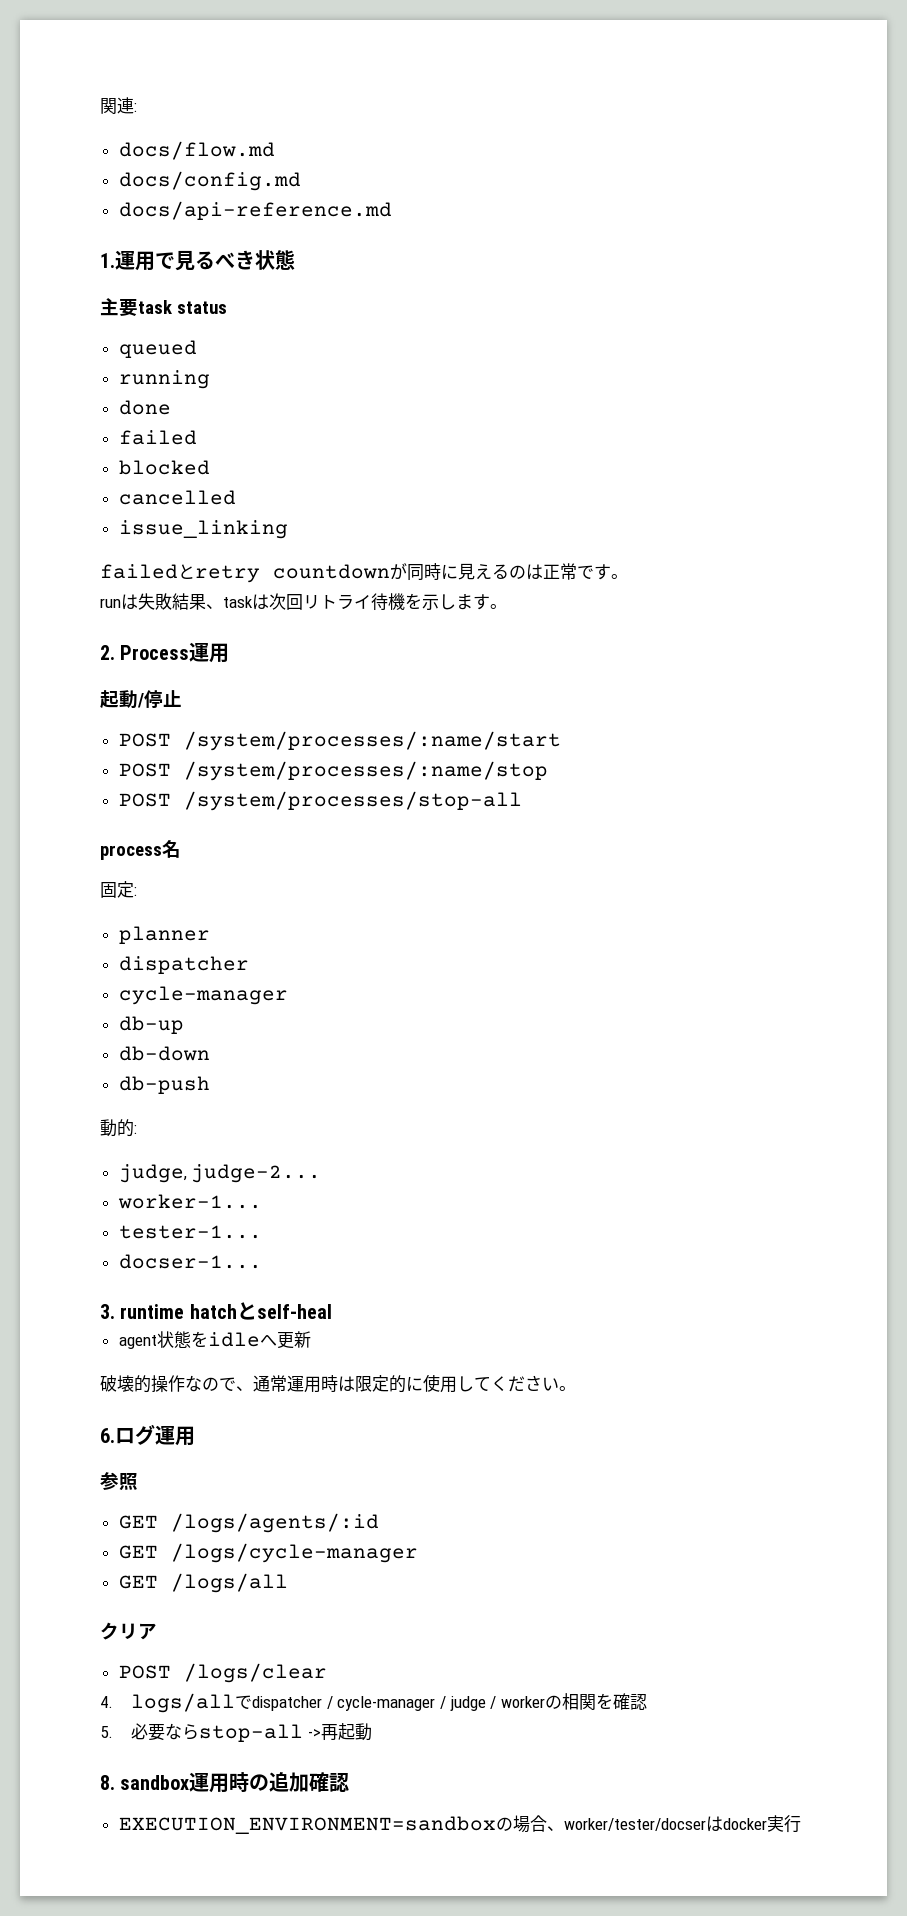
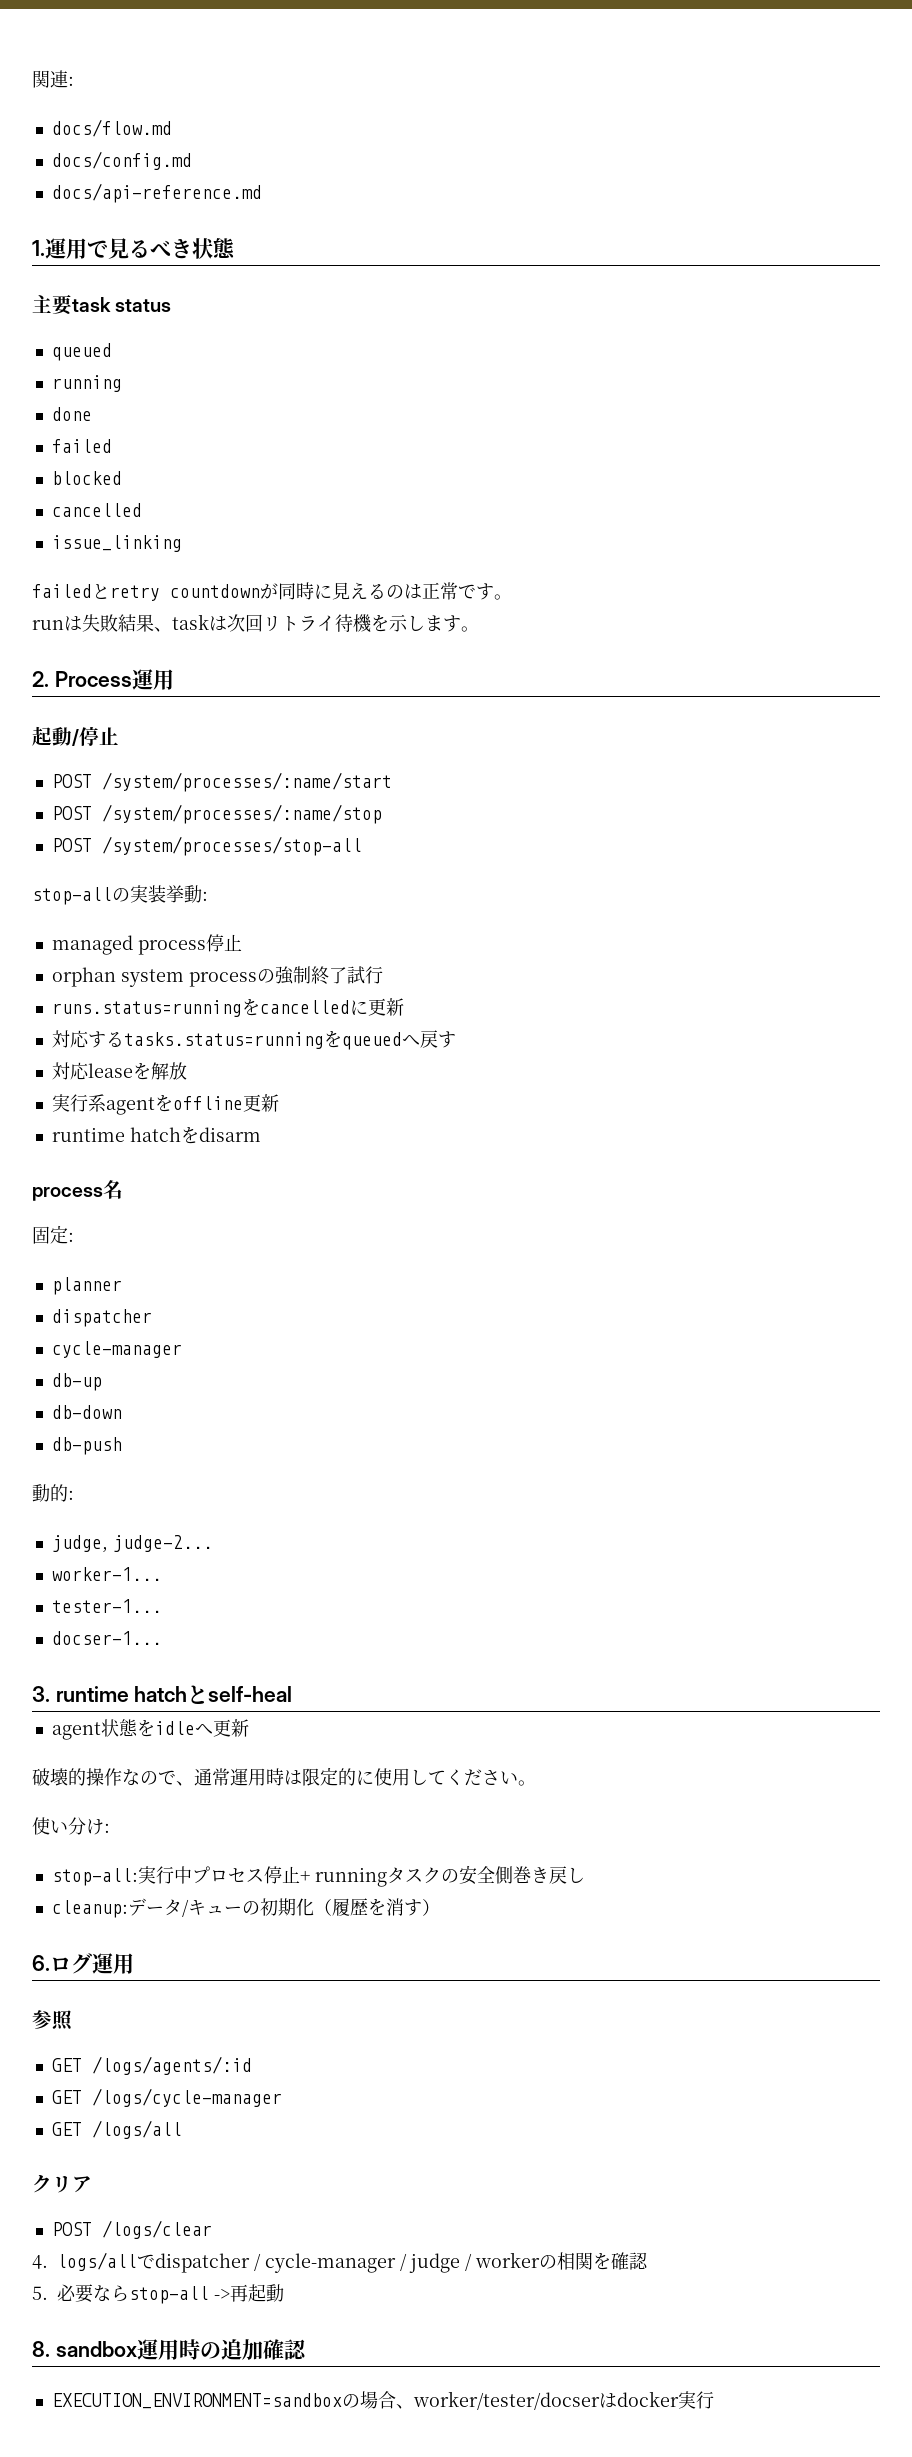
(522, 801) none -> [32,885,208,905] [51,934,242,955] [51,966,383,987] [51,998,404,1017] [51,1030,456,1050] [51,1062,187,1080] [51,1094,279,1115] [51,1126,261,1144] // stop-allの実装挙動: // managed process停止 // orphan system processの強制終了試行 // runs.status=runningをcancelledに更新 // 対応するtasks.status=runningをqueuedへ戻す // 対応leaseを解放 // 実行系agentをoffline更新 // runtime hatchをdisarm
(576, 1388) none -> [32,1817,110,1835] [51,1865,585,1887] [51,1898,440,1918] // 使い分け: // stop-all:実行中プロセス停止+ runningタスクの安全側巻き戻し // cleanup:データ/キューの初期化（履歴を消す）

